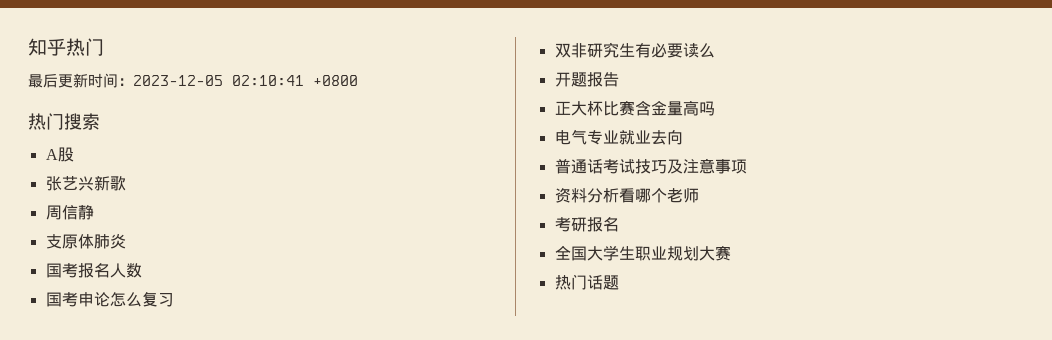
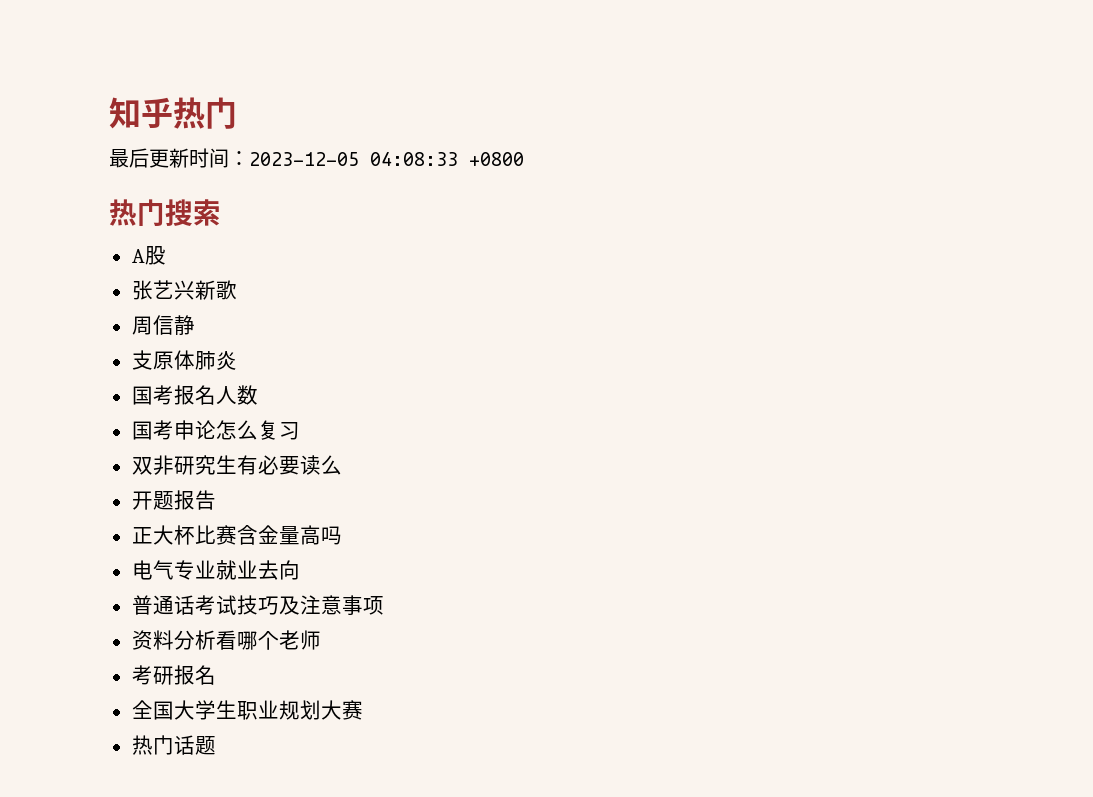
[232,75,304,86] 02:10:41 -> [370,152,458,166] 04:08:33

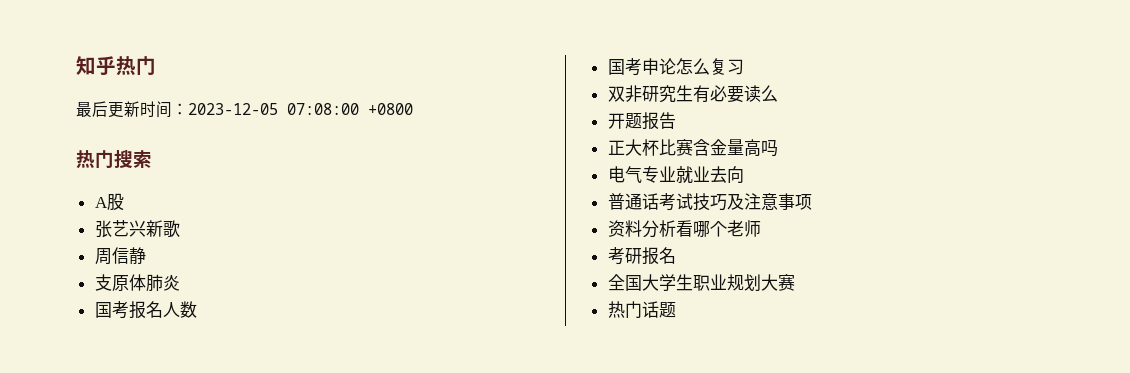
[370,152,458,166] 04:08:33 -> [287,103,359,115] 07:08:00

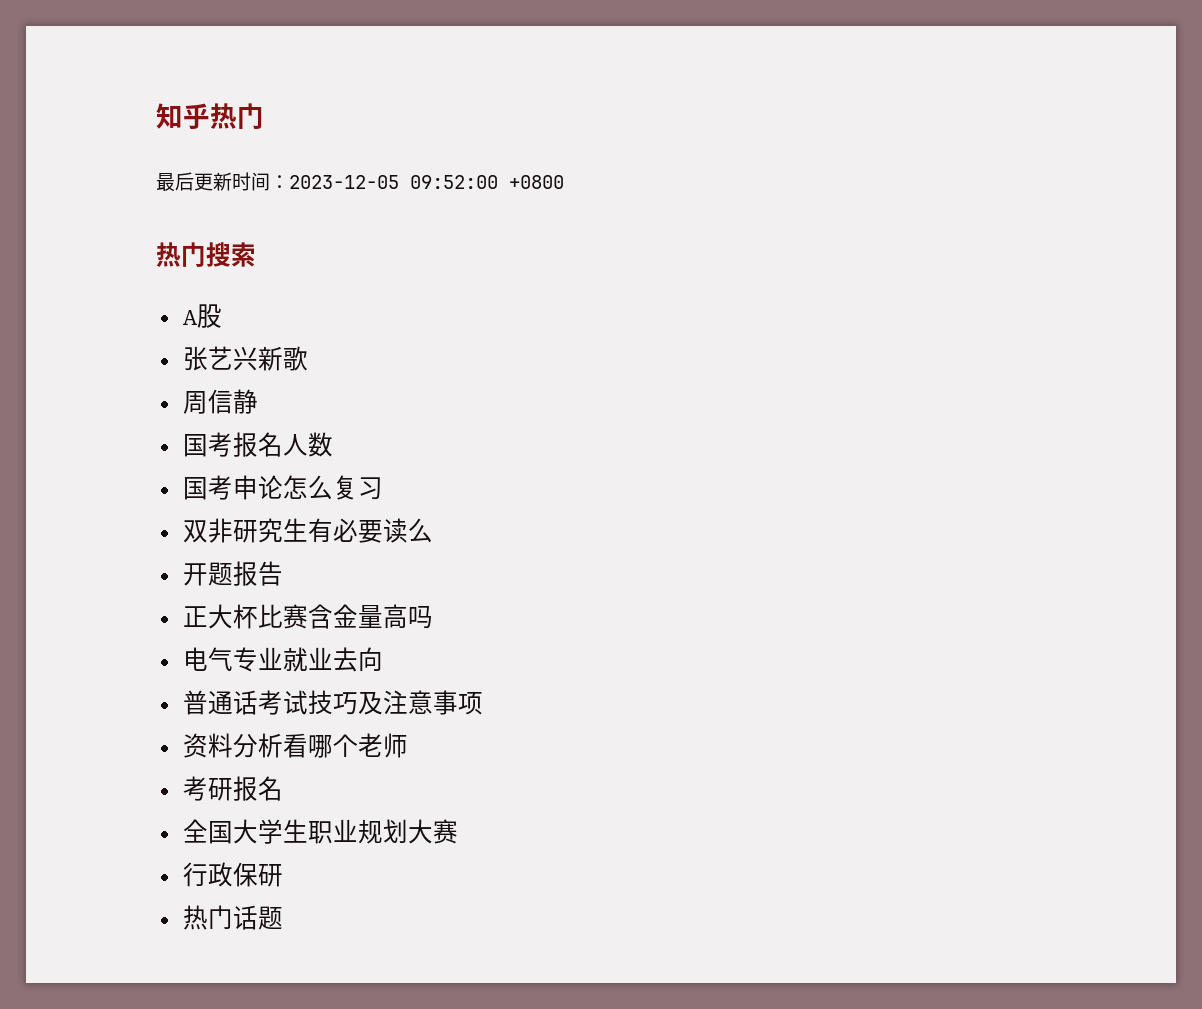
[287,103,359,115] 07:08:00 -> [410,175,498,189] 09:52:00
[94,274,180,292] // 支原体肺炎 -> (258, 401) none
(795, 282) none -> [182,862,283,887] // 行政保研

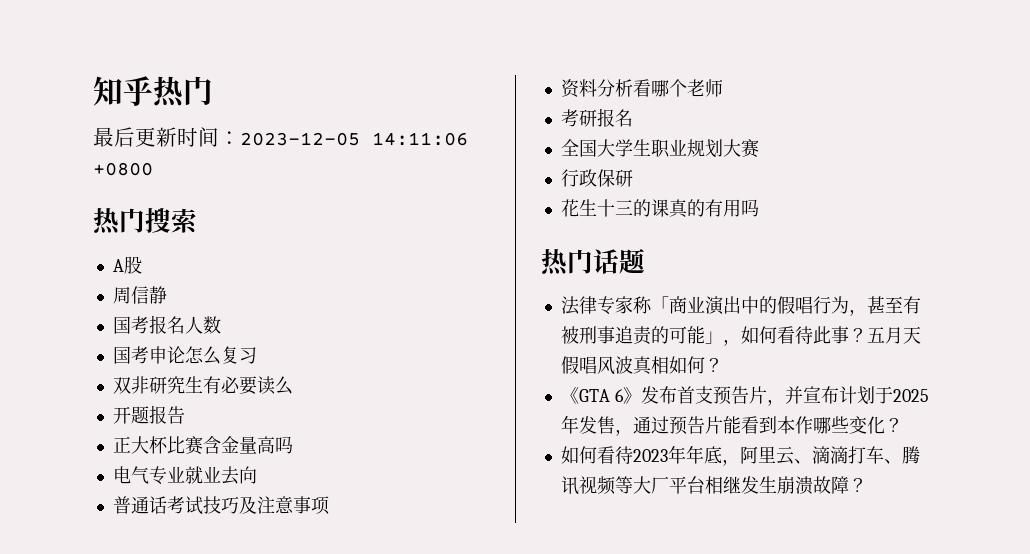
[410,175,498,189] 09:52:00 -> [372,132,468,146] 14:11:06
[182,346,308,371] // 张艺兴新歌 -> (142, 265) none
[182,905,283,930] 热门话题 -> [560,199,759,218] [541,248,645,276] [560,296,921,316] [560,326,921,346] [560,356,723,375] [560,386,929,406] [560,415,903,436] [560,445,920,466] [560,476,867,495] 花生十三的课真的有用吗 // 热门话题 // 法律专家称「商业演出中的假唱行为，甚至有被刑事追责的可能」，如何看待此事？五月天假唱风波真相如何？ // 《GTA 6》发布首支预告片，并宣布计划于2025年发售，通过预告片能看到本作哪些变化？ // 如何看待2023年年底，阿里云、滴滴打车、腾讯视频等大厂平台相继发生崩溃故障？

